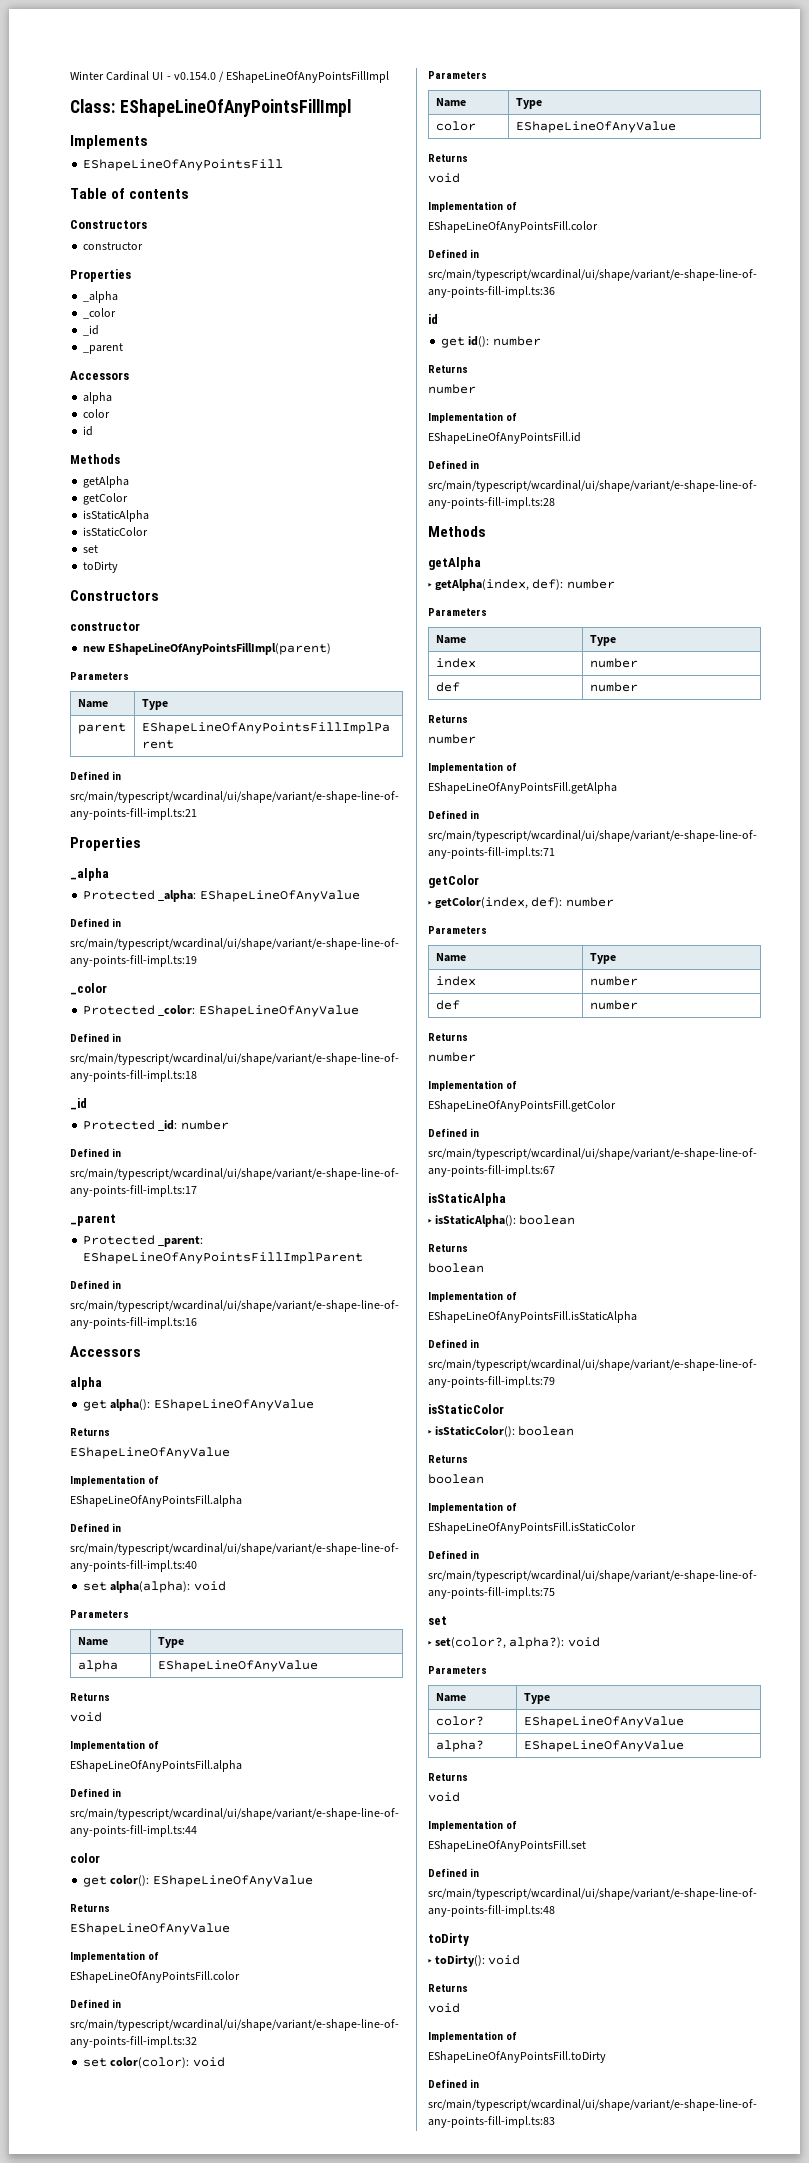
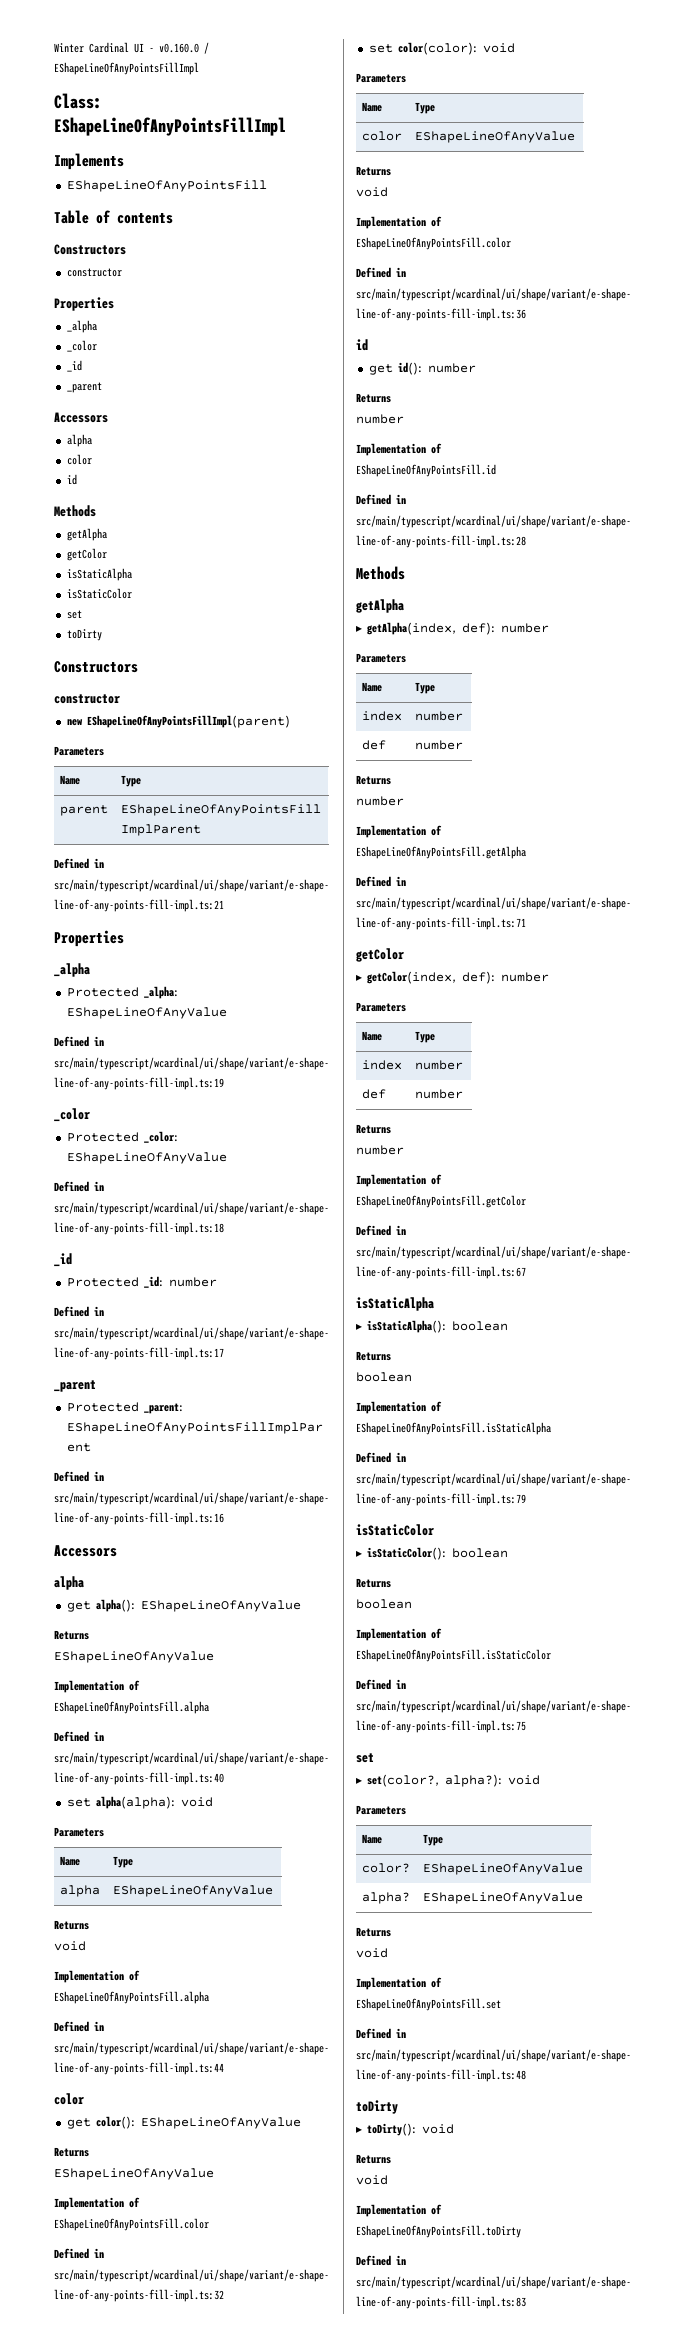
[173,72,216,80] v0.154.0 -> [159,43,199,53] v0.160.0

